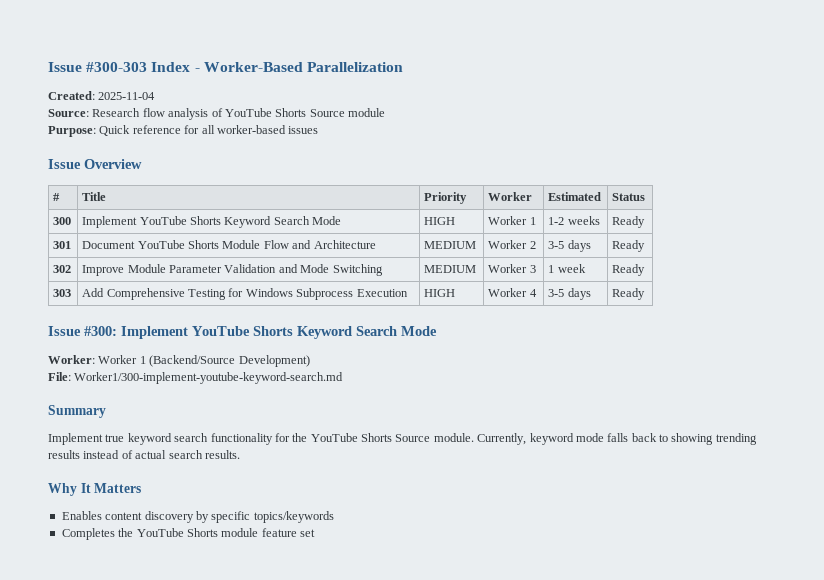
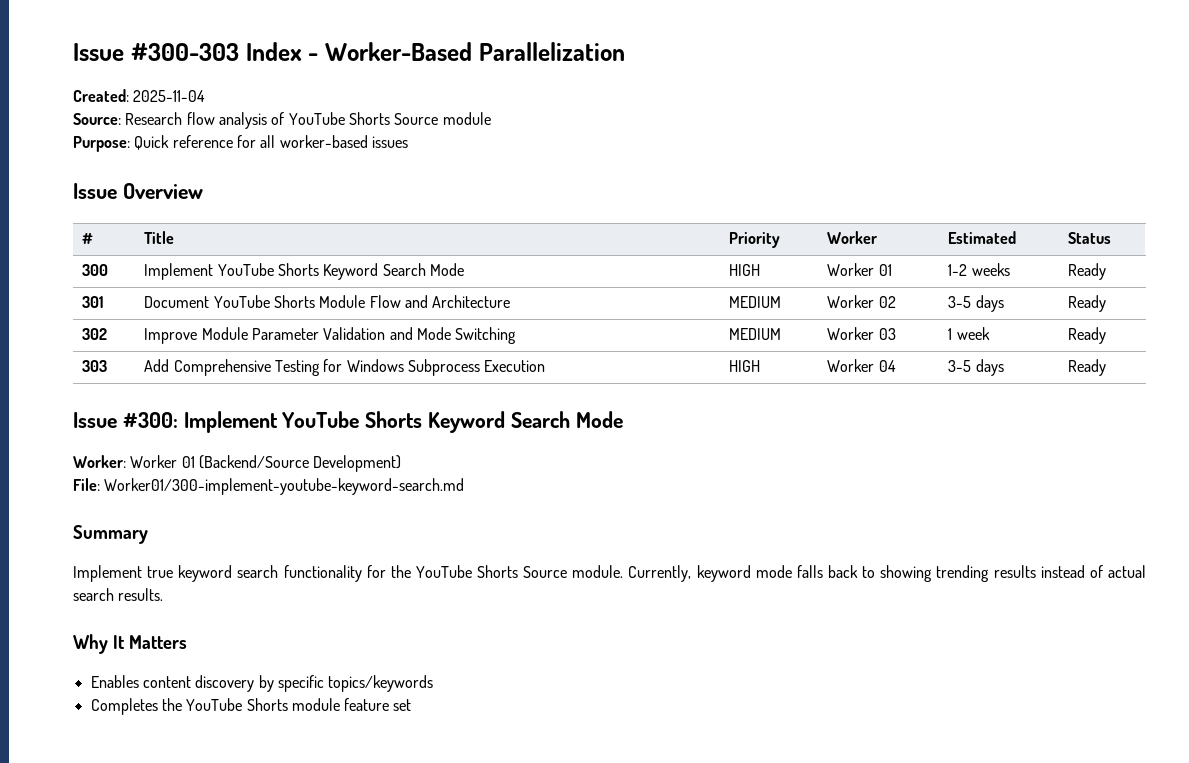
[529,217,536,225] 1 -> [878,264,892,276] 01
[529,241,536,249] 2 -> [878,296,896,308] 02
[529,265,536,273] 3 -> [878,328,896,340] 03
[529,289,537,297] 4 -> [878,360,896,372] 04
[139,356,146,364] 1 -> [181,456,195,468] 01
[74,372,344,384] Worker1/300-implement-youtube-keyword-search.md -> [104,478,465,495] Worker01/300-implement-youtube-keyword-search.md

